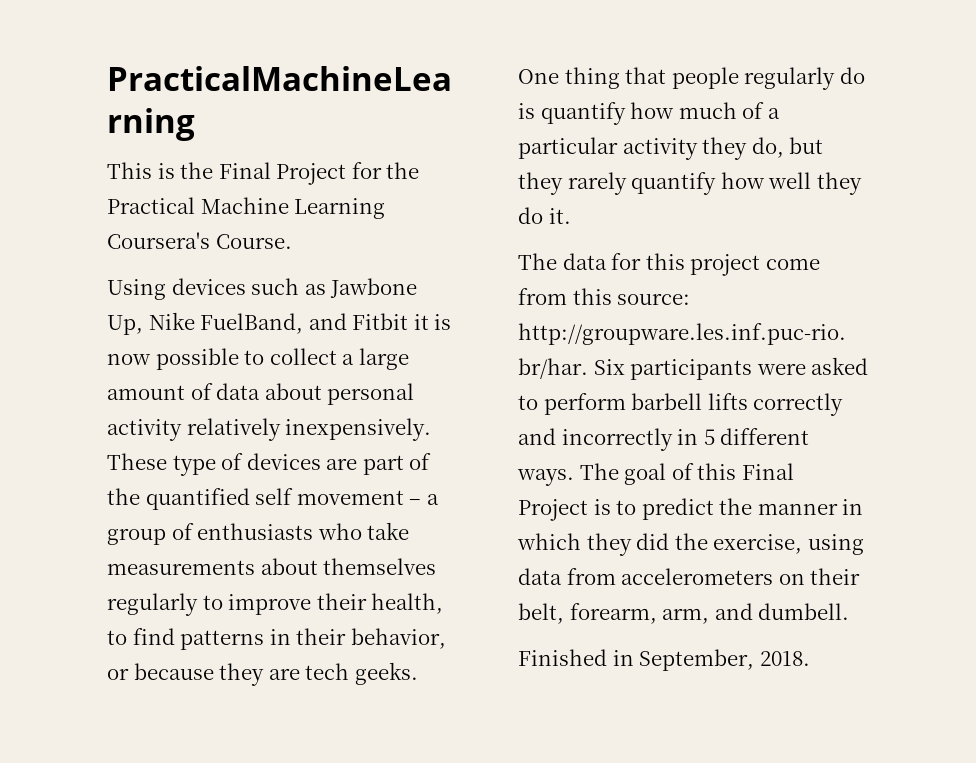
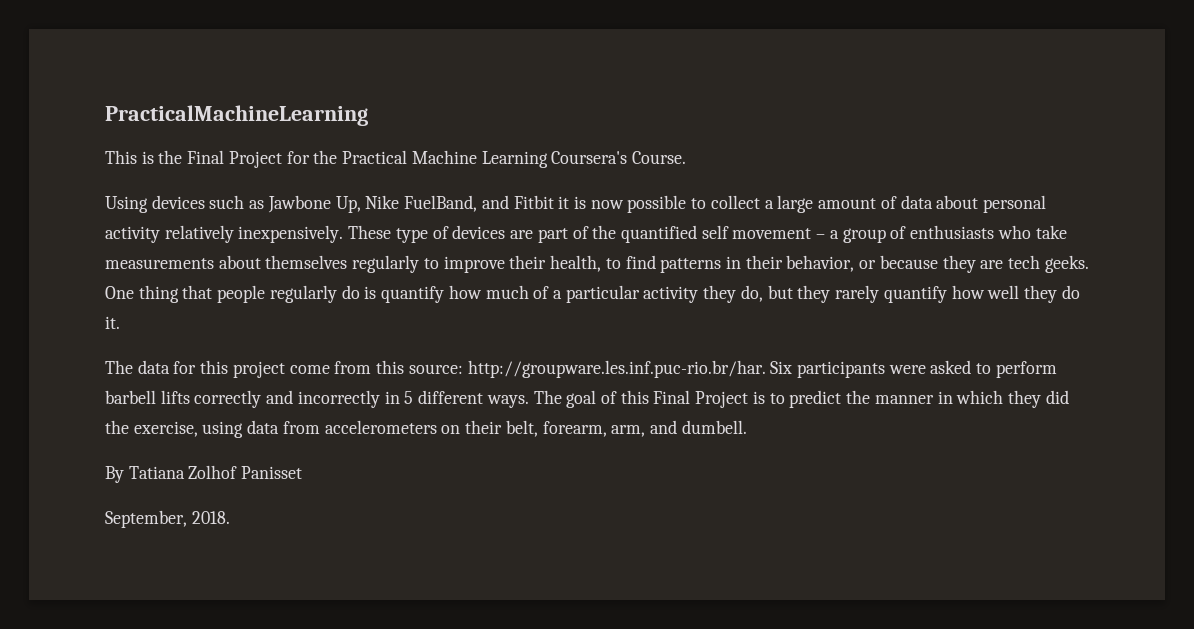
[518,649,634,666] Finished in -> [105,465,303,483] By Tatiana Zolhof Panisset //

